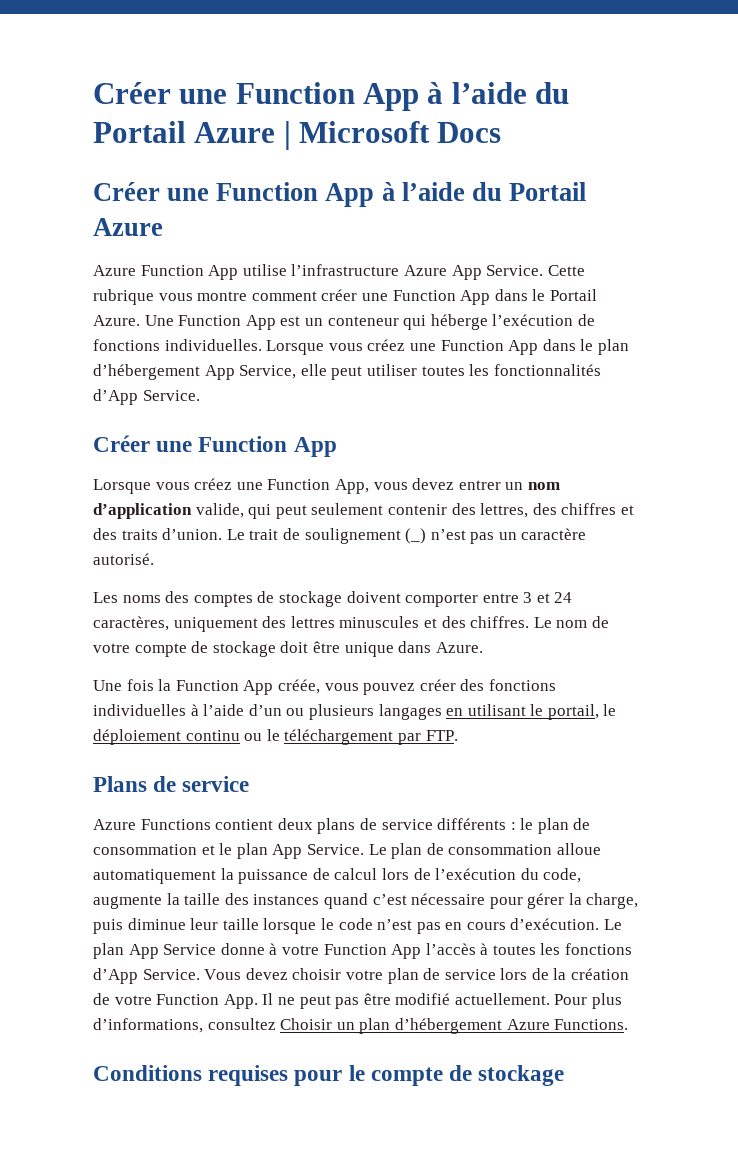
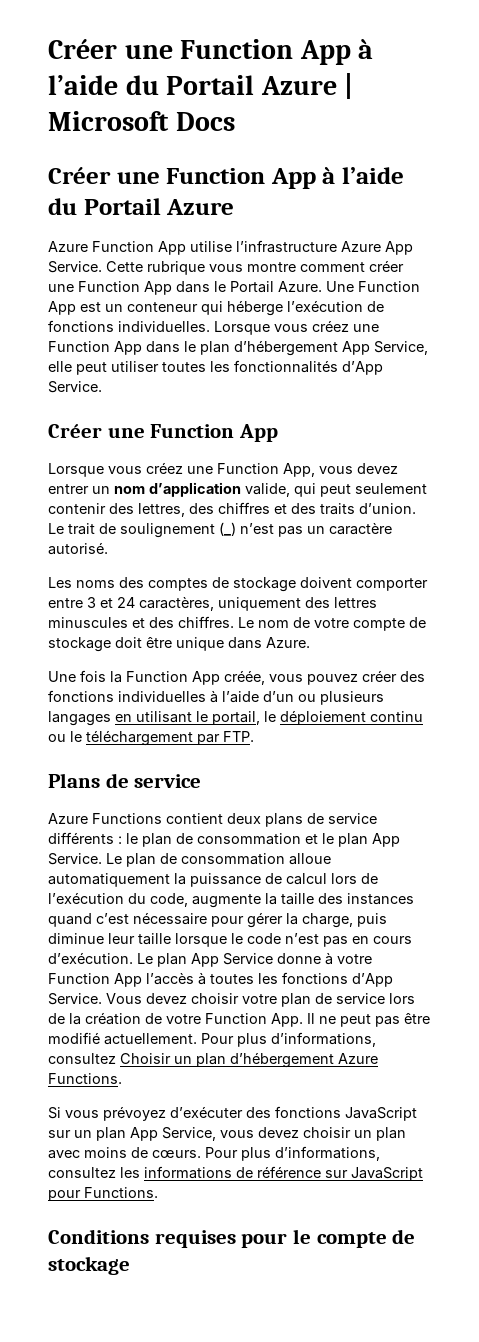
(629, 1024) none -> [48,1106,417,1121] [48,1127,406,1141] [48,1146,380,1161] [48,1166,423,1181] [48,1187,158,1201] // Si vous prévoyez d’exécuter des fonctions JavaScript sur un plan App Service, vous devez choisir un plan avec moins de cœurs. Pour plus d’informations, consultez les informations de référence sur JavaScript pour Functions.

